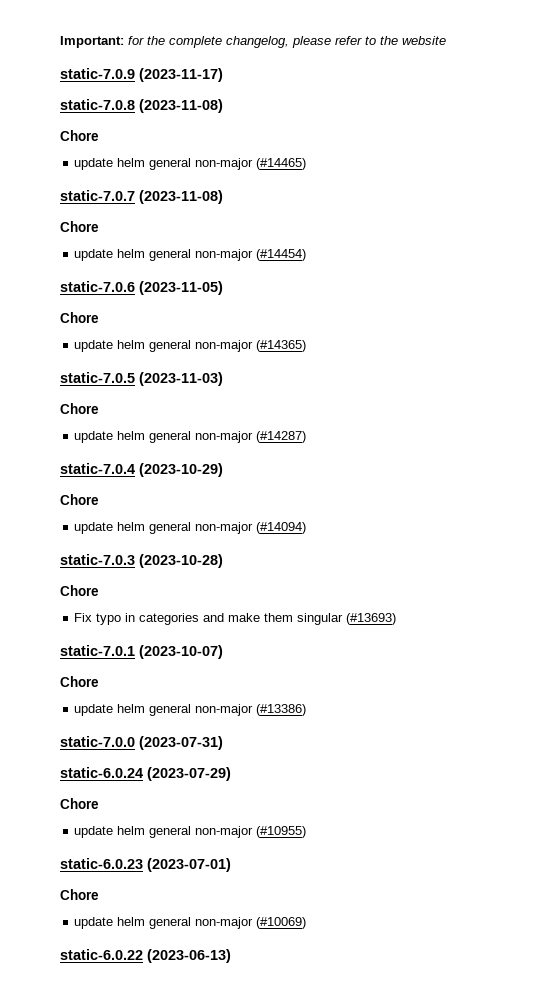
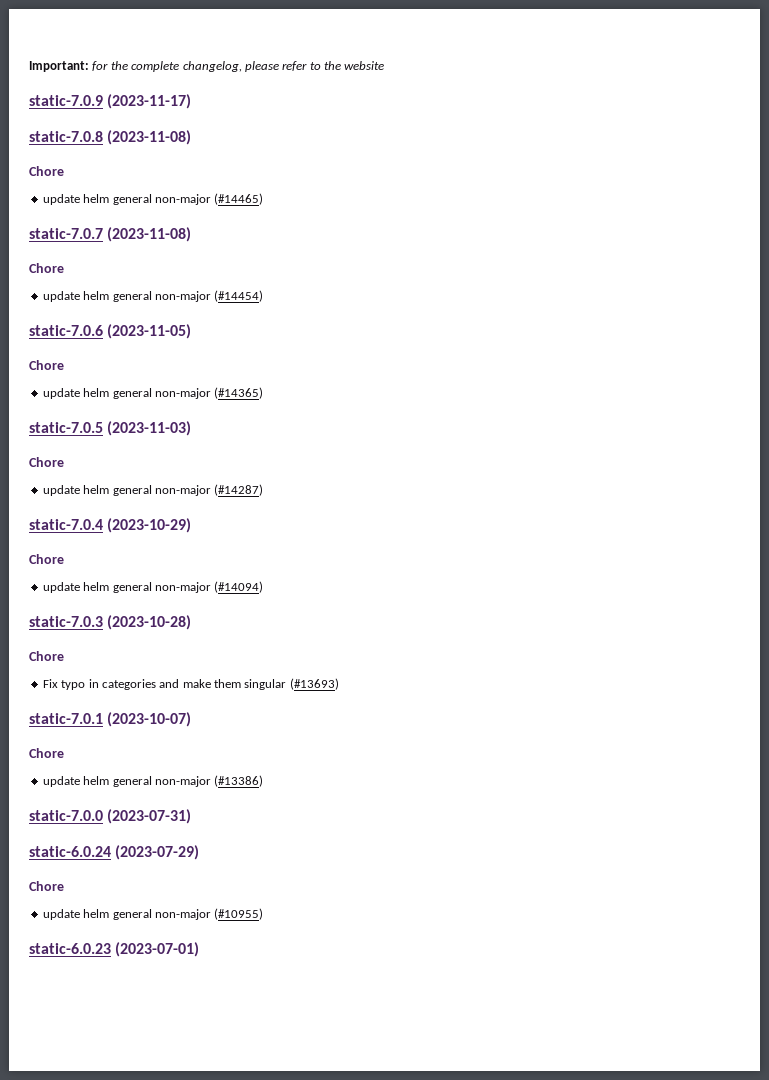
[60,889,99,900] [74,917,307,929] [60,949,231,963] // Chore // update helm general non-major (#10069) // static-6.0.22 (2023-06-13) -> (200, 949) none

